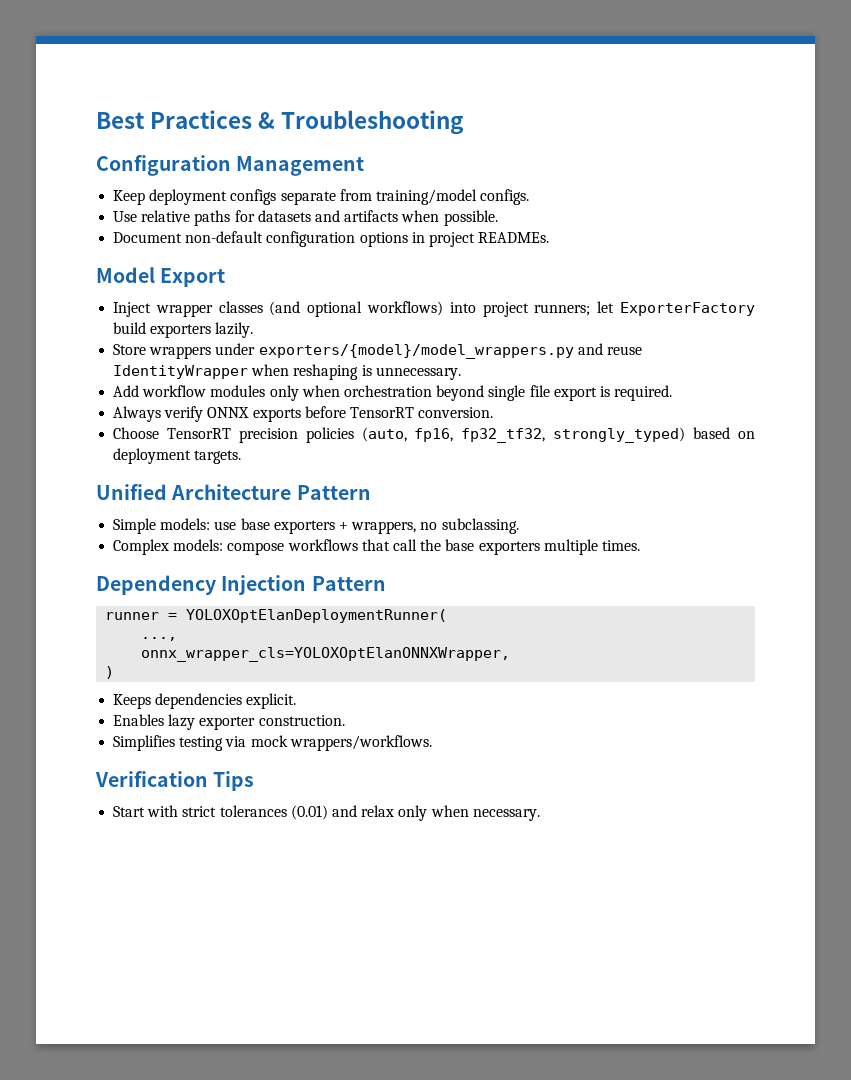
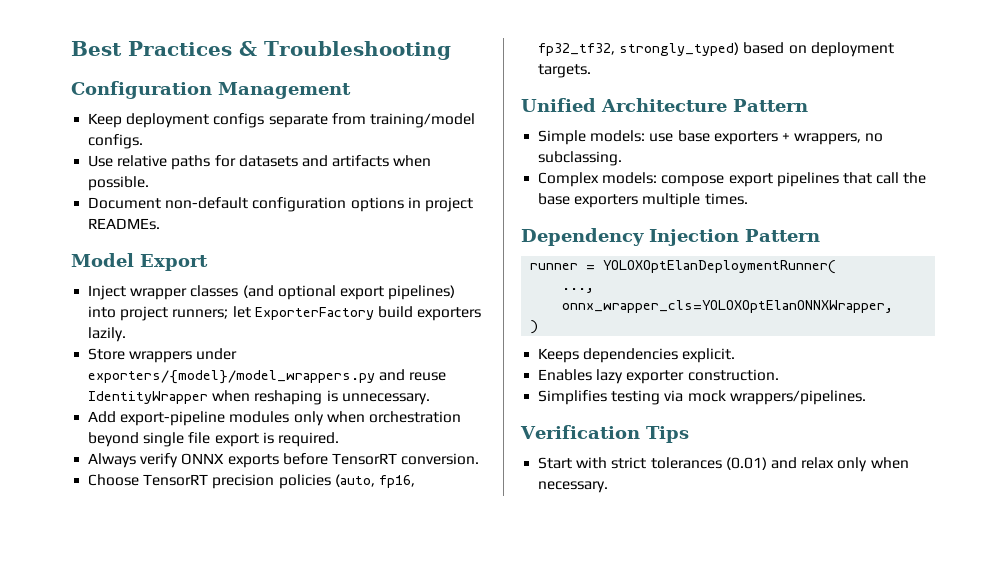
[367,301,444,316] workflows) -> [339,285,456,300] export pipelines)
[142,385,207,397] workflow -> [120,411,226,426] export-pipeline
[287,539,358,551] workflows -> [728,172,839,187] export pipelines
[289,735,432,751] wrappers/workflows. -> [729,390,866,405] wrappers/pipelines.

